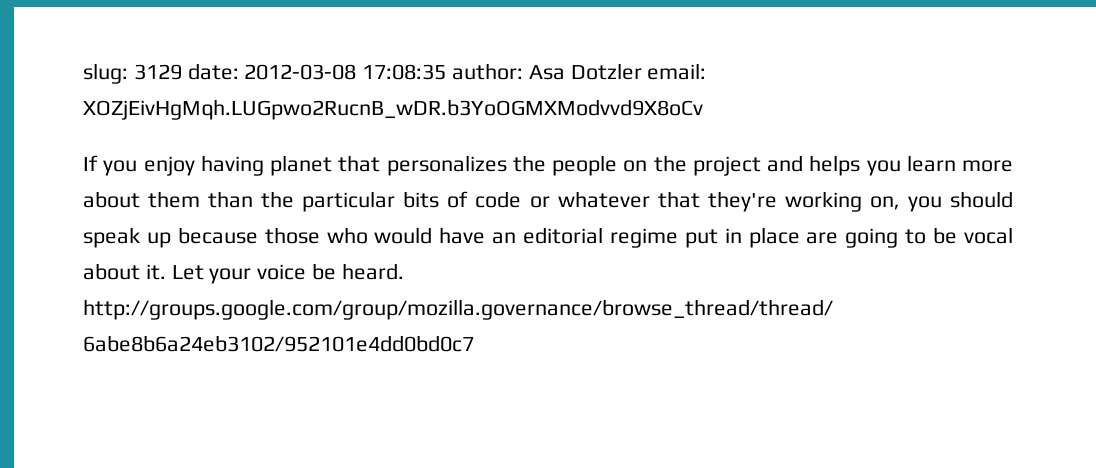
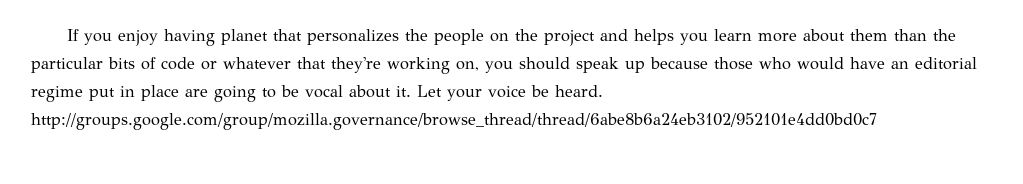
[83,63,707,84] [83,99,703,120] slug: 3129 date: 2012-03-08 17:08:35 author: Asa Dotzler email: XOZjEivHgMqh.LUGpwo2RucnB_wDR.b3YoOGMXModvvd9X8oCv // -> (66, 35) none

